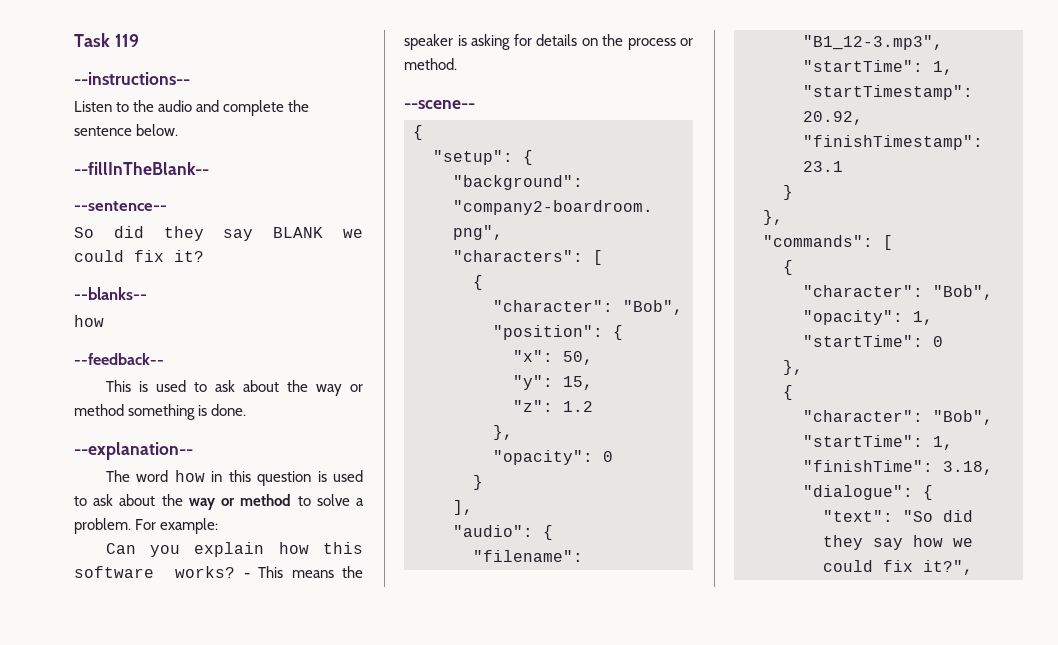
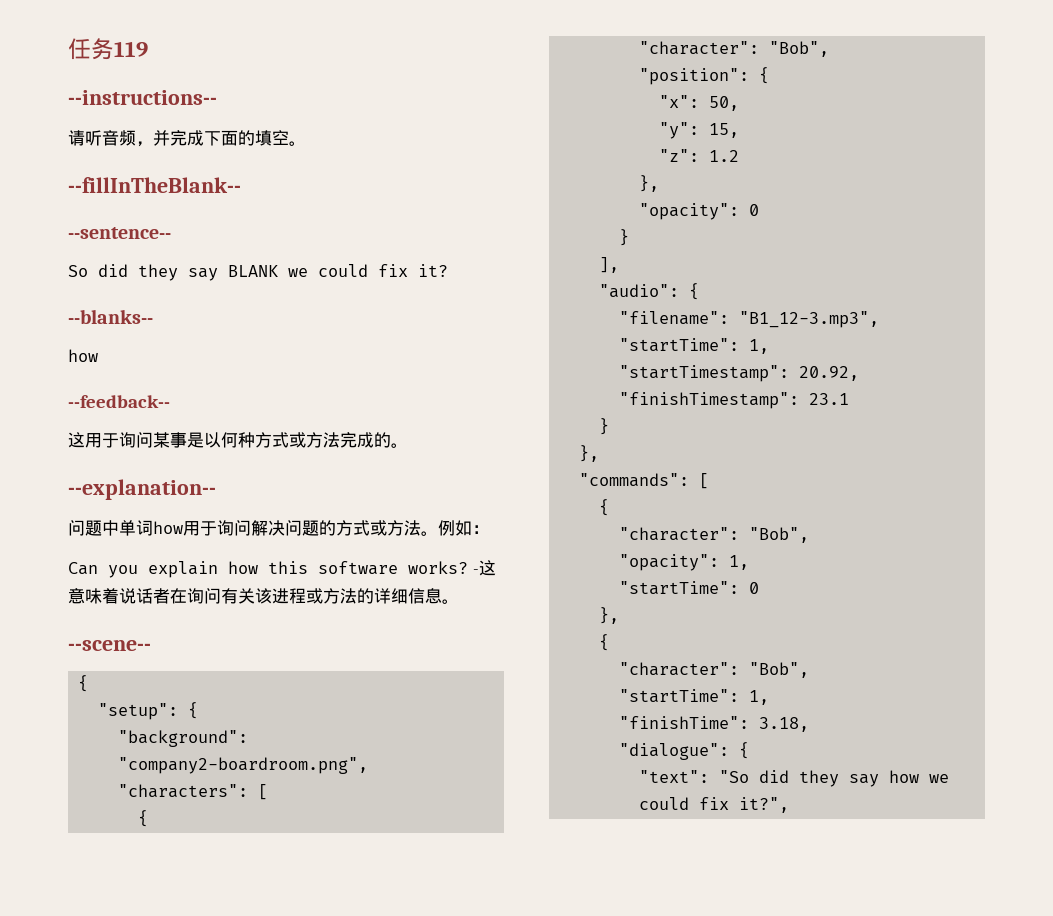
[74,33,110,47] Task -> [68,38,114,60] 任务
[74,100,310,116] [74,124,179,136] Listen to the audio and complete the sentence below. -> [68,130,306,147] 请听音频，并完成下面的填空。
[105,380,363,396] [74,404,247,420] [74,442,193,460] [105,470,363,486] [74,494,365,510] [74,518,219,534] This is used to ask about the way or method something is done. // --explanation-- // The word how in this question is used to ask about the way or method to solve a problem. For example: -> [68,432,408,448] [68,479,216,500] [68,520,489,536] 这用于询问某事是以何种方式或方法完成的。 // --explanation-- // 问题中单词how用于询问解决问题的方式或方法。例如：
[257,566,364,578] [404,34,693,50] [404,58,457,70] This means the speaker is asking for details on the process or method. -> [478,560,496,576] [68,588,459,604] 这意味着说话者在询问有关该进程或方法的详细信息。

